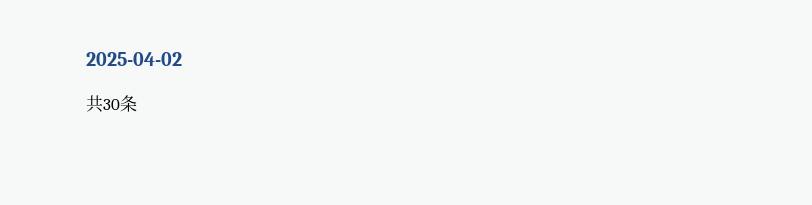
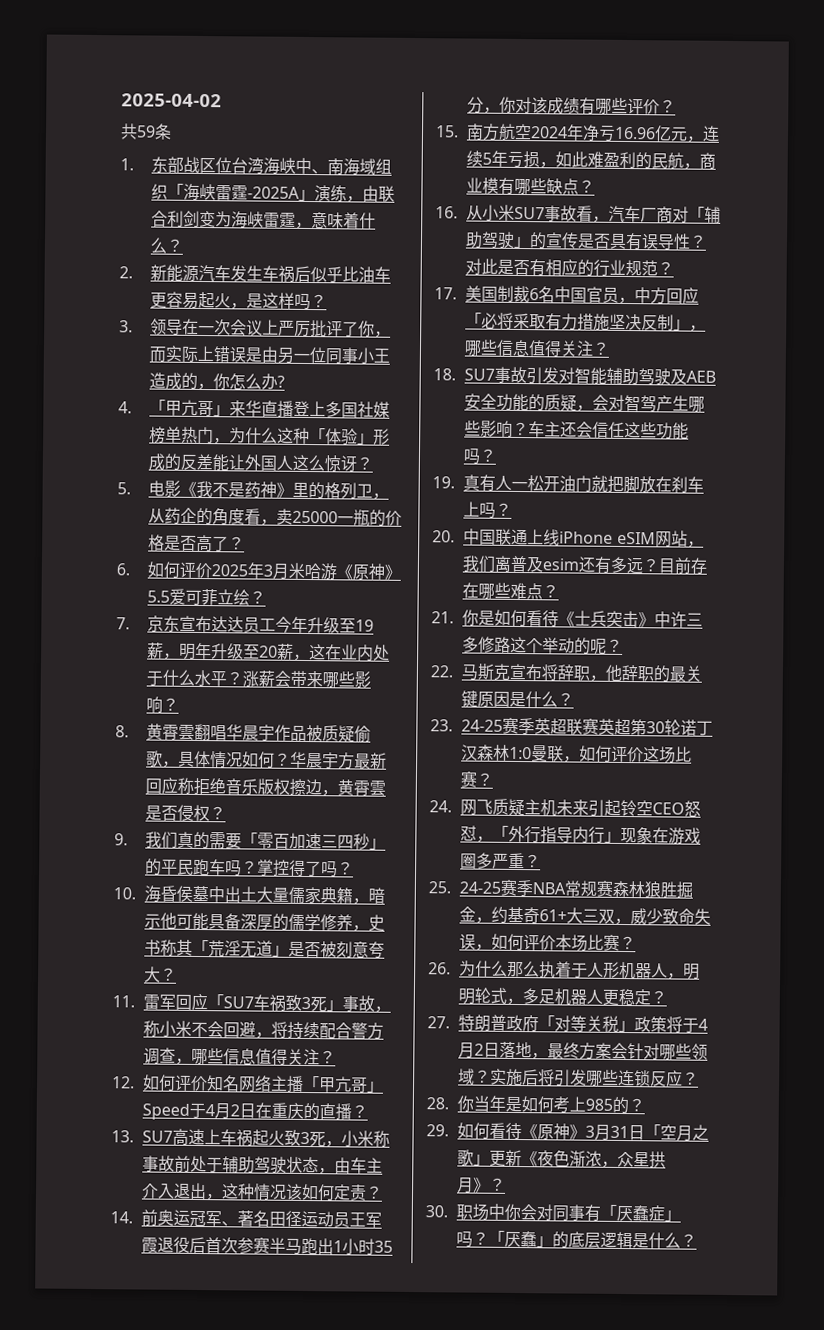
[103,95,137,112] 30条 -> [136,123,172,140] [120,156,393,175] [151,183,396,203] [151,210,377,230] [150,237,185,254] [119,264,392,283] [150,291,328,311] [119,318,392,338] [149,345,391,365] [149,372,286,391] [118,399,391,418] [149,426,391,445] [148,453,374,472] [117,480,390,500] [148,507,403,527] [148,534,246,553] [116,561,402,581] [147,588,267,606] [116,615,375,634] [147,642,391,662] [146,669,372,689] [146,696,180,714] [115,723,372,743] [146,750,388,770] [145,776,387,797] [145,804,227,822] [114,831,387,850] [145,858,355,878] [113,885,386,905] [144,912,386,932] [144,939,386,959] [143,966,178,983] [112,992,392,1013] [143,1020,385,1040] [143,1047,337,1066] [111,1074,385,1094] [142,1102,369,1121] [111,1128,391,1148] [142,1155,384,1175] [141,1182,384,1201] [110,1209,383,1228] [141,1236,394,1256] [467,96,677,115] [435,123,721,143] [466,150,717,170] [466,177,596,196] [435,204,722,223] [465,231,708,251] [465,258,675,277] [434,285,700,305] [465,312,707,332] [464,339,611,357] [433,366,717,386] [464,393,706,413] [464,420,690,440] [463,447,498,465] [432,474,705,494] [463,501,513,519] [432,528,704,548] [462,555,709,575] [462,582,560,600] [431,609,704,628] [462,636,624,655] [430,663,704,683] [461,690,575,708] [430,716,714,736] [461,744,693,764] [460,770,494,788] [429,798,702,817] [460,825,702,845] [460,852,542,869] [428,878,694,899] [459,906,712,926] [459,933,637,952] [428,960,701,980] [458,987,668,1006] [427,1014,709,1033] [458,1041,709,1061] [458,1068,700,1087] [426,1095,646,1115] [426,1122,710,1142] [457,1149,667,1169] [457,1177,507,1194] [425,1203,682,1222] [456,1230,698,1249] 59条 // 1.东部战区位台湾海峡中、南海域组织「海峡雷霆-2025A」演练，由联合利剑变为海峡雷霆，意味着什么？ // 2.新能源汽车发生车祸后似乎比油车更容易起火，是这样吗？ // 3.领导在一次会议上严厉批评了你，而实际上错误是由另一位同事小王造成的，你怎么办? // 4.「甲亢哥」来华直播登上多国社媒榜单热门，为什么这种「体验」形成的反差能让外国人这么惊讶？ // 5.电影《我不是药神》里的格列卫，从药企的角度看，卖25000一瓶的价格是否高了？ // 6.如何评价2025年3月米哈游《原神》5.5爱可菲立绘？ // 7.京东宣布达达员工今年升级至19薪，明年升级至20薪，这在业内处于什么水平？涨薪会带来哪些影响？ // 8.黄霄雲翻唱华晨宇作品被质疑偷歌，具体情况如何？华晨宇方最新回应称拒绝音乐版权擦边，黄霄雲是否侵权？ // 9.我们真的需要「零百加速三四秒」的平民跑车吗？掌控得了吗？ // 10.海昏侯墓中出土大量儒家典籍，暗示他可能具备深厚的儒学修养，史书称其「荒淫无道」是否被刻意夸大？ // 11.雷军回应「SU7车祸致3死」事故，称小米不会回避，将持续配合警方调查，哪些信息值得关注？ // 12.如何评价知名网络主播「甲亢哥」Speed于4月2日在重庆的直播？ // 13. SU7高速上车祸起火致3死，小米称事故前处于辅助驾驶状态，由车主介入退出，这种情况该如何定责？ // 14.前奥运冠军、著名田径运动员王军霞退役后首次参赛半马跑出1小时35分，你对该成绩有哪些评价？ // 15.南方航空2024年净亏16.96亿元，连续5年亏损，如此难盈利的民航，商业模有哪些缺点？ // 16.从小米SU7事故看，汽车厂商对「辅助驾驶」的宣传是否具有误导性？对此是否有相应的行业规范？ // 17.美国制裁6名中国官员，中方回应「必将采取有力措施坚决反制」，哪些信息值得关注？ // 18. SU7事故引发对智能辅助驾驶及AEB安全功能的质疑，会对智驾产生哪些影响？车主还会信任这些功能吗？ // 19.真有人一松开油门就把脚放在刹车上吗？ // 20.中国联通上线iPhone eSIM网站，我们离普及esim还有多远？目前存在哪些难点？ // 21.你是如何看待《士兵突击》中许三多修路这个举动的呢？ // 22.马斯克宣布将辞职，他辞职的最关键原因是什么？ // 23. 24-25赛季英超联赛英超第30轮诺丁汉森林1:0曼联，如何评价这场比赛？ // 24.网飞质疑主机未来引起铃空CEO怒怼，「外行指导内行」现象在游戏圈多严重？ // 25. 24-25赛季NBA常规赛森林狼胜掘金，约基奇61+大三双，威少致命失误，如何评价本场比赛？ // 26.为什么那么执着于人形机器人，明明轮式，多足机器人更稳定？ // 27.特朗普政府「对等关税」政策将于4月2日落地，最终方案会针对哪些领域？实施后将引发哪些连锁反应？ // 28.你当年是如何考上985的？ // 29.如何看待《原神》3月31日「空月之歌」更新《夜色渐浓，众星拱月》？ // 30.职场中你会对同事有「厌蠢症」吗？「厌蠢」的底层逻辑是什么？

